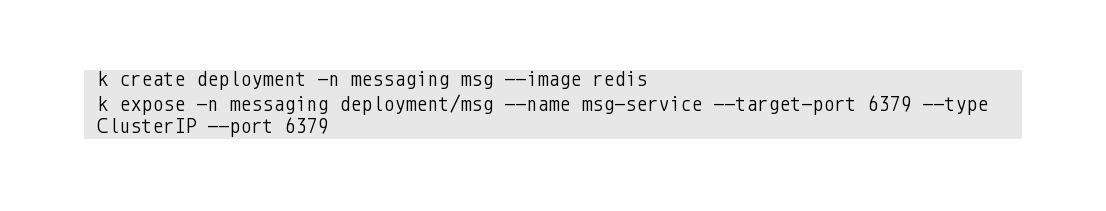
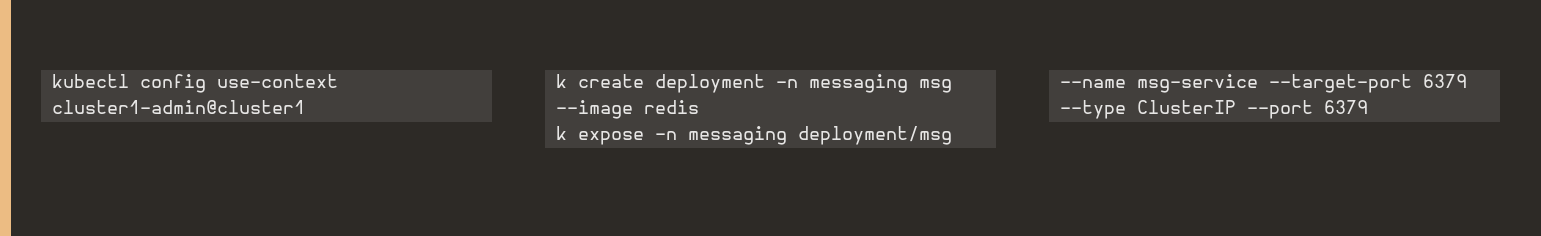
(97, 78) none -> [52,74,339,93] [52,100,306,114] kubectl config use-context cluster1-admin@cluster1 //

